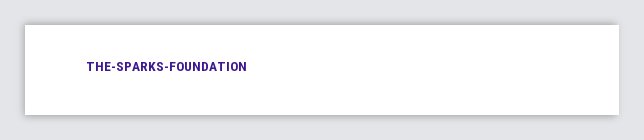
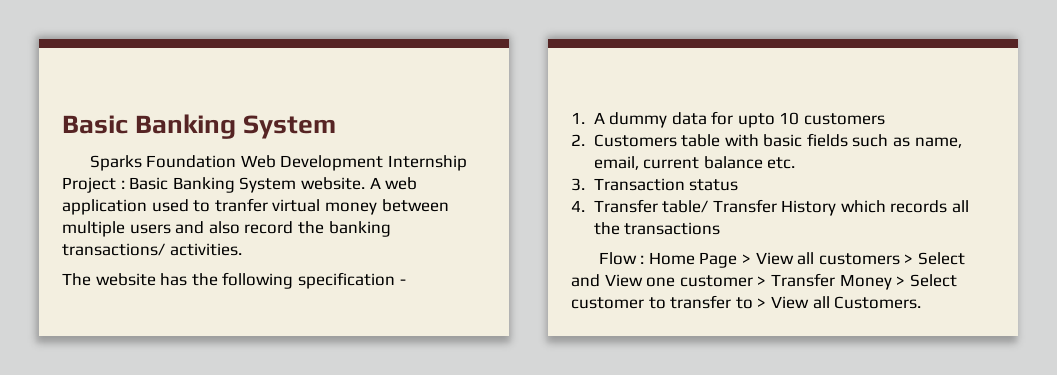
[86,62,247,71] THE-SPARKS-FOUNDATION -> [62,114,337,139] [89,155,467,171] [62,177,418,193] [62,198,449,215] [62,221,391,237] [62,243,242,256] [62,272,406,289] [571,111,886,128] [571,133,962,148] [593,156,796,170] [571,178,739,191] [571,199,970,216] [593,222,721,235] [598,252,965,268] [571,273,957,290] [571,295,922,309] Basic Banking System // Sparks Foundation Web Development Internship Project : Basic Banking System website. A web application used to tranfer virtual money between multiple users and also record the banking transactions/ activities. // The website has the following specification - // 1. A dummy data for upto 10 customers // 2. Customers table with basic fields such as name, email, current balance etc. // 3. Transaction status // 4. Transfer table/ Transfer History which records all the transactions // Flow : Home Page > View all customers > Select and View one customer > Transfer Money > Select customer to transfer to > View all Customers.

